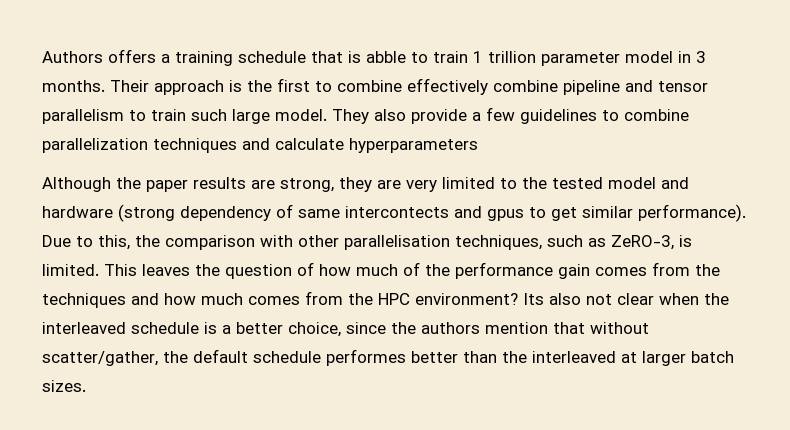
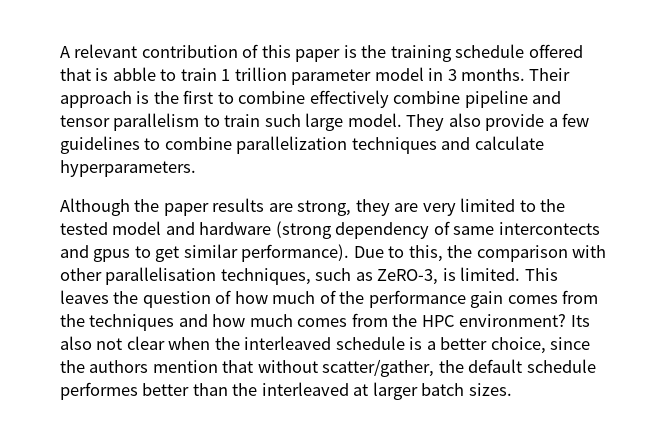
[42,49,170,63] Authors offers a -> [60,44,387,62] A relevant contribution of this paper is the
(306, 57) none -> [528,44,583,58] offered
[349,138,478,153] hyperparameters -> [60,160,196,177] hyperparameters.

